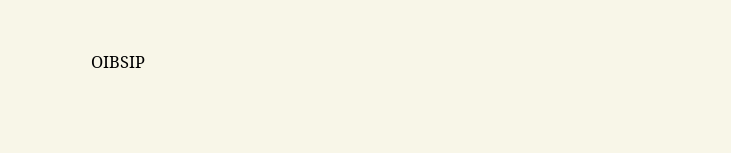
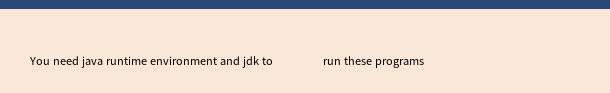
[91,56,145,68] OIBSIP -> [29,56,424,68] You need java runtime environment and jdk to run these programs

